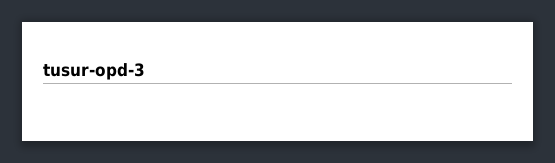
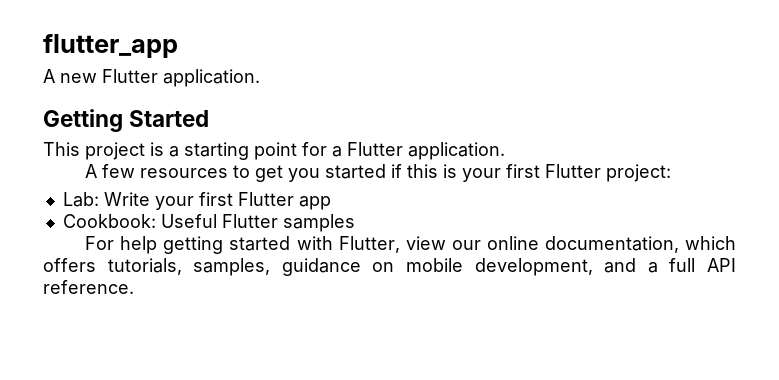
[43,63,145,80] tusur-opd-3 -> [43,34,178,58] [43,69,260,87] [43,109,210,132] [43,142,505,160] [85,164,672,182] [62,192,331,210] [62,214,355,232] [85,236,736,254] [43,258,737,276] [43,280,134,294] flutter_app // A new Flutter application. // Getting Started // This project is a starting point for a Flutter application. // A few resources to get you started if this is your first Flutter project: // Lab: Write your first Flutter app // Cookbook: Useful Flutter samples // For help getting started with Flutter, view our online documentation, which offers tutorials, samples, guidance on mobile development, and a full API reference.

